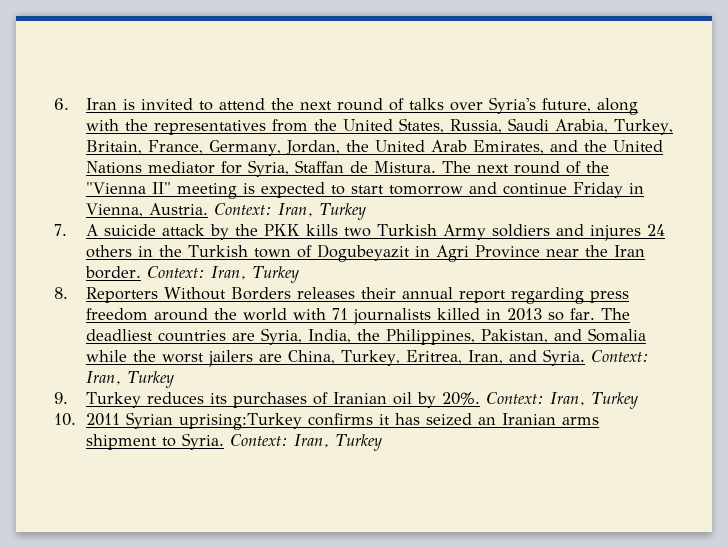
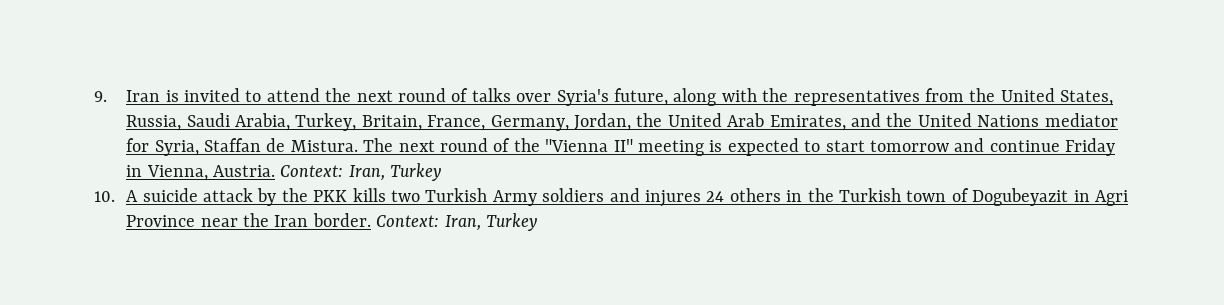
[54,98,69,110] 6. -> [94,91,107,102] 9.
[54,224,67,236] 7. -> [94,191,115,202] 10.
[54,287,630,304] [86,308,631,325] [86,328,647,345] [86,349,650,367] [86,371,175,388] [54,392,639,409] [54,412,600,430] [86,433,383,451] // 8. Reporters Without Borders releases their annual report regarding press freedom around the world with 71 journalists killed in 2013 so far. The deadliest countries are Syria, India, the Philippines, Pakistan, and Somalia while the worst jailers are China, Turkey, Eritrea, Iran, and Syria. Context: Iran, Turkey // 9. Turkey reduces its purchases of Iranian oil by 20%. Context: Iran, Turkey // 10. 2011 Syrian uprising:Turkey confirms it has seized an Iranian arms shipment to Syria. Context: Iran, Turkey -> (537, 222) none

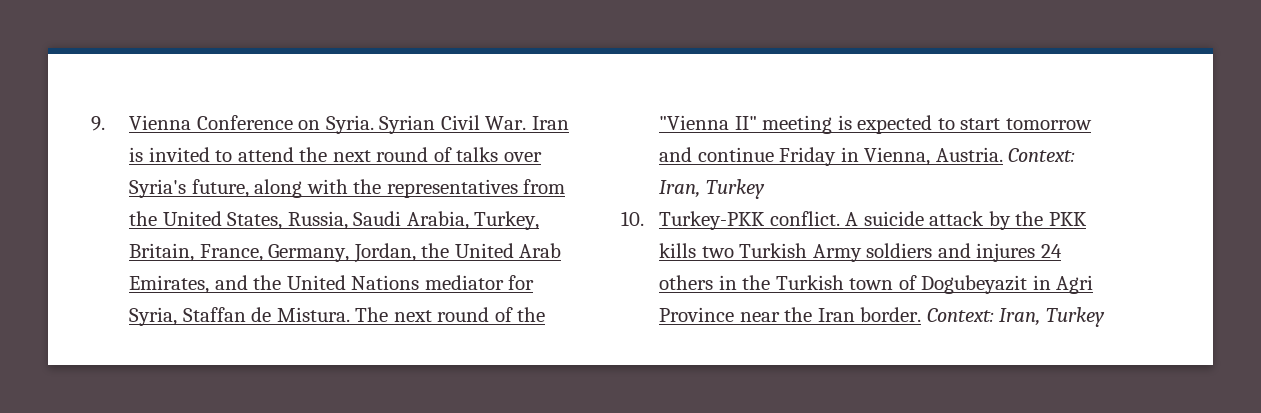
(107, 96) none -> [129,115,527,134] Vienna Conference on Syria. Syrian Civil War.
(115, 196) none -> [659,211,840,230] Turkey-PKK conflict.

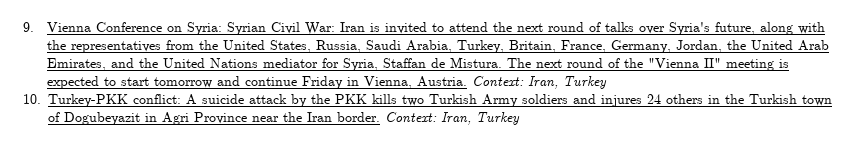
[325,115,374,134] Syria. -> [186,22,222,35] Syria:
[485,116,527,130] War. -> [304,22,335,35] War:
[769,211,840,226] conflict. -> [133,94,181,104] conflict:

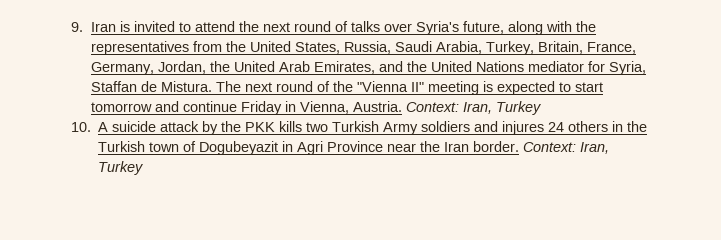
[46,22,335,35] Vienna Conference on Syria: Syrian Civil War: -> (83, 27) none
[48,94,181,107] Turkey-PKK conflict: -> (91, 127) none

